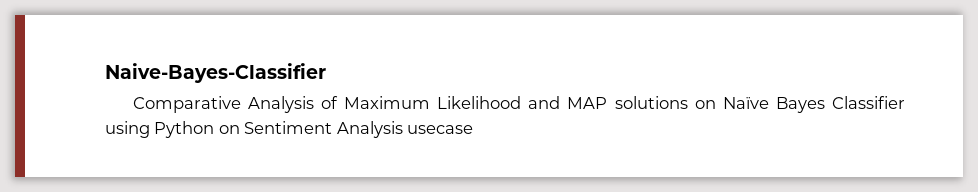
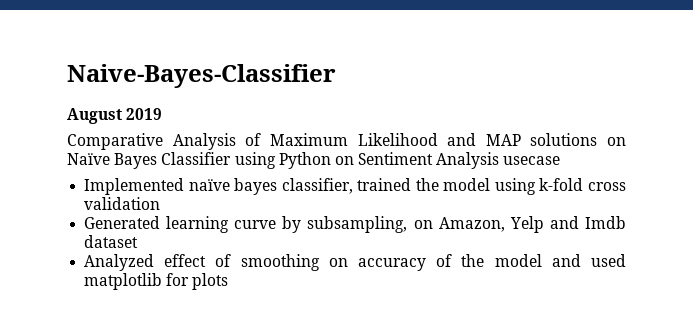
(326, 73) none -> [67,108,163,124] // August 2019
(474, 129) none -> [84,178,626,195] [84,197,161,210] [84,216,626,233] [84,235,139,248] [84,254,626,271] [84,273,229,290] // Implemented naïve bayes classifier, trained the model using k-fold cross validation // Generated learning curve by subsampling, on Amazon, Yelp and Imdb dataset // Analyzed effect of smoothing on accuracy of the model and used matplotlib for plots

